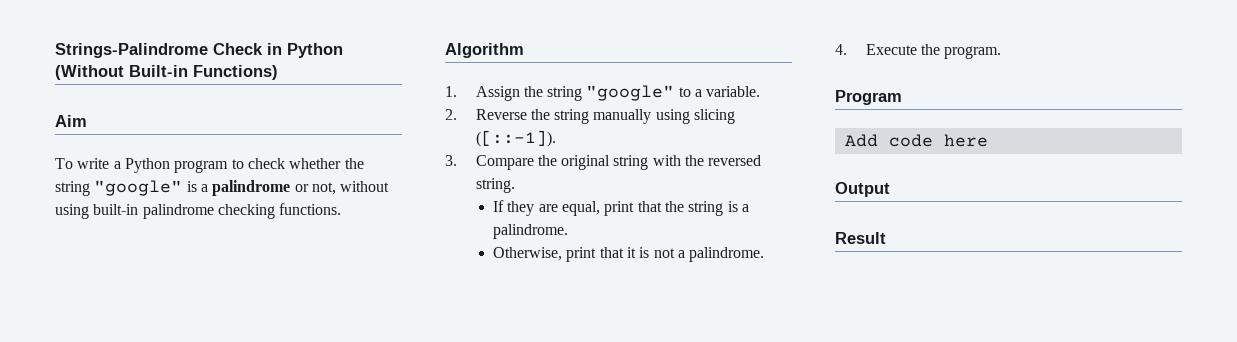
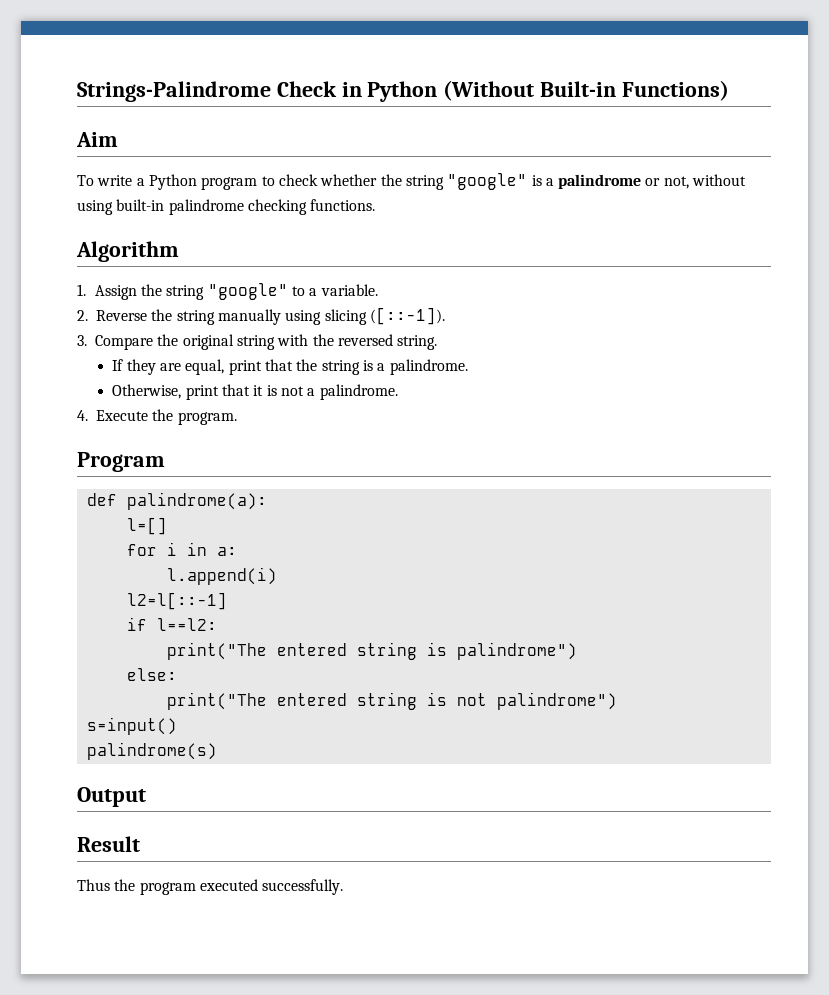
[844,134,988,147] [835,182,890,197] [835,232,886,244] Add code here // Output // Result -> [86,492,267,510] [126,517,167,535] [126,542,237,556] [166,567,277,585] [126,592,227,610] [126,617,217,631] [166,642,577,660] [126,668,177,681] [166,692,617,710] [86,717,177,735] [86,742,217,760] [77,787,146,807] [77,836,140,852] [77,879,344,895] def palindrome(a): // l=[] // for i in a: // l.append(i) // l2=l[::-1] // if l==l2: // print("The entered string is palindrome") // else: // print("The entered string is not palindrome") // s=input() // palindrome(s) // Output // Result // Thus the program executed successfully.

